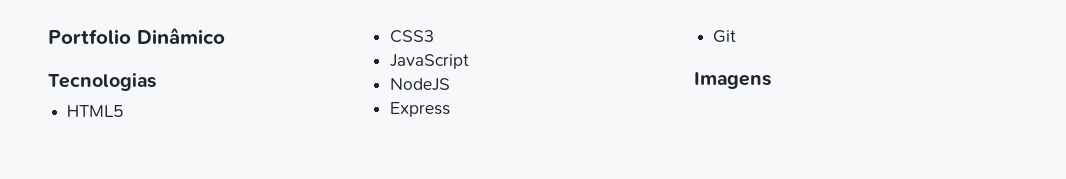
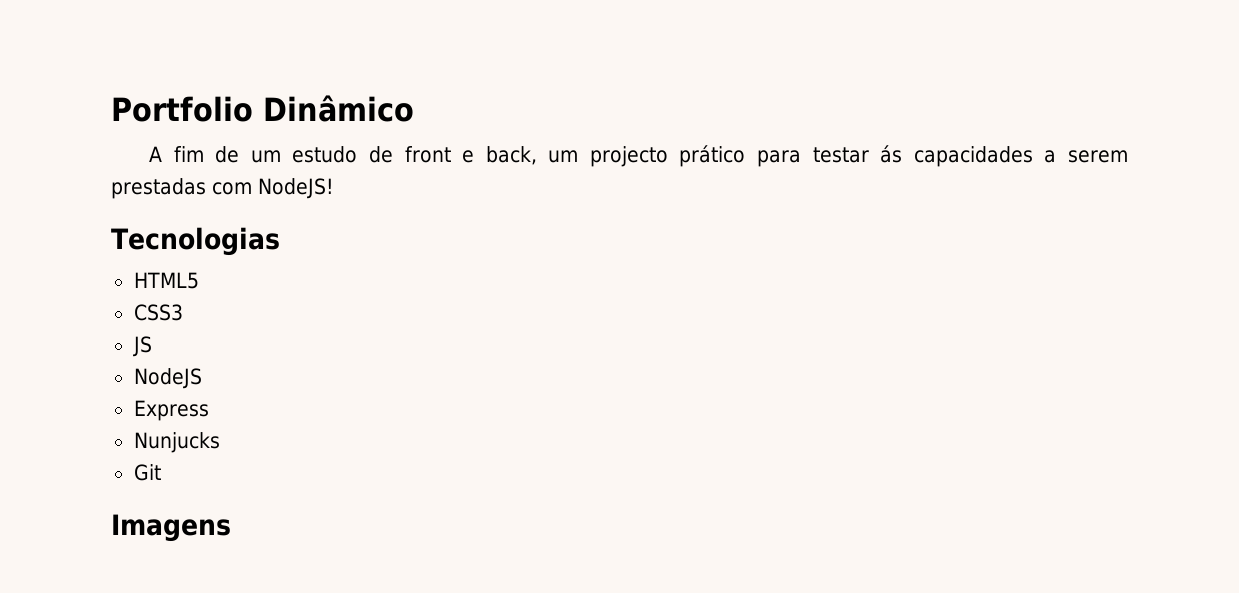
(225, 36) none -> [149,145,1128,167] [111,178,334,199] // A fim de um estudo de front e back, um projecto prático para testar ás capacidades a serem prestadas com NodeJS!
[390,54,470,69] JavaScript -> [132,336,152,357] JS
(451, 109) none -> [133,432,220,453] // Nunjucks

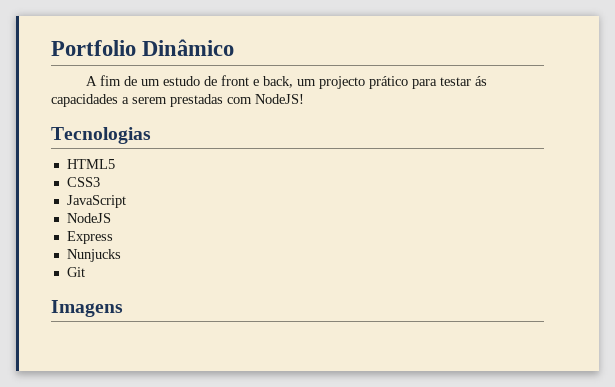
[132,336,152,357] JS -> [66,195,126,208] JavaScript

